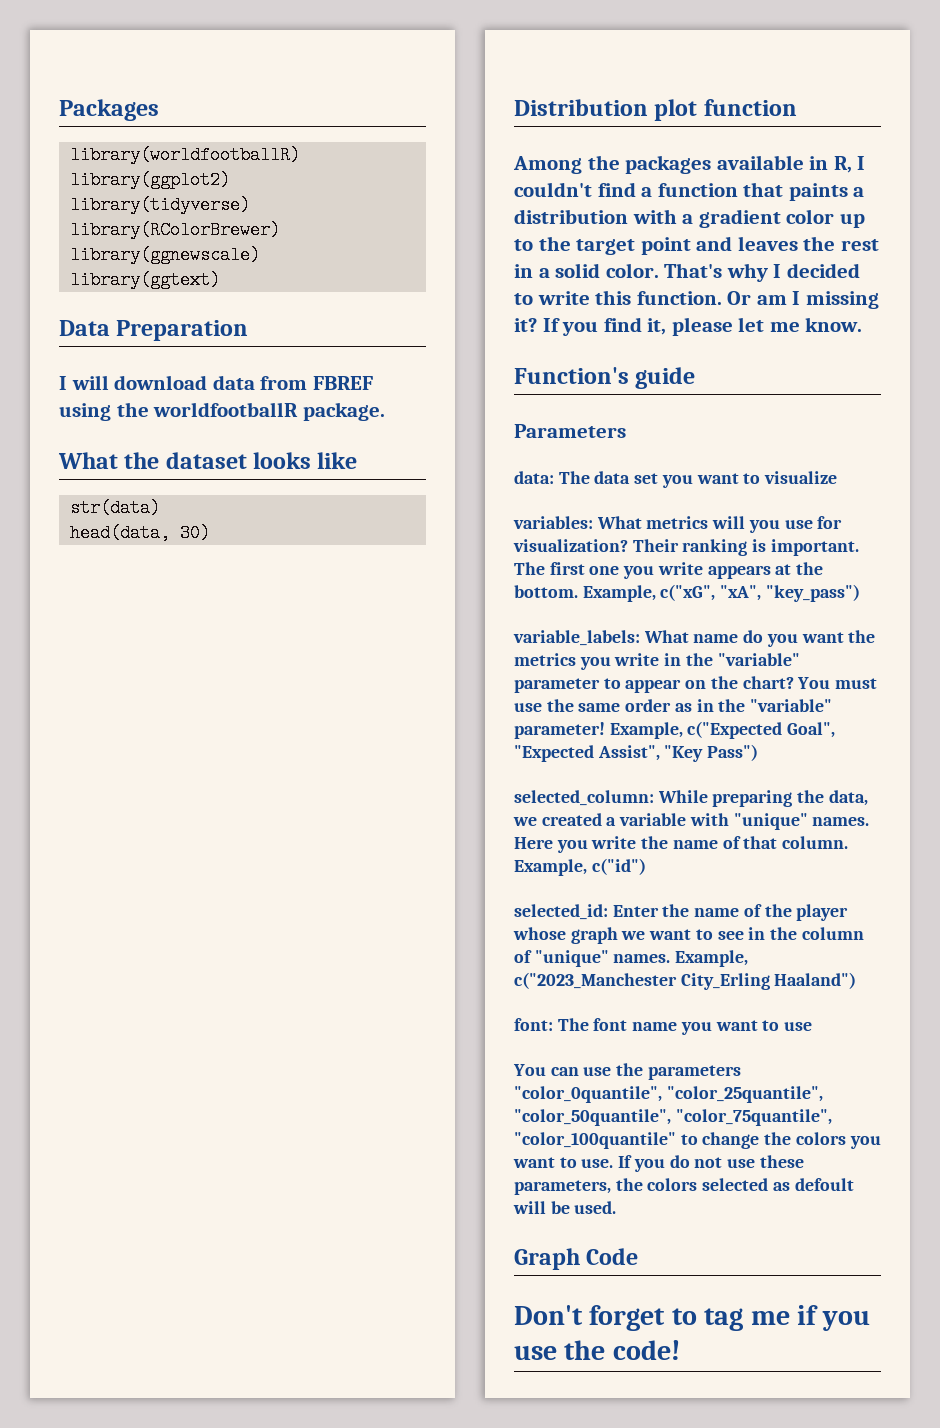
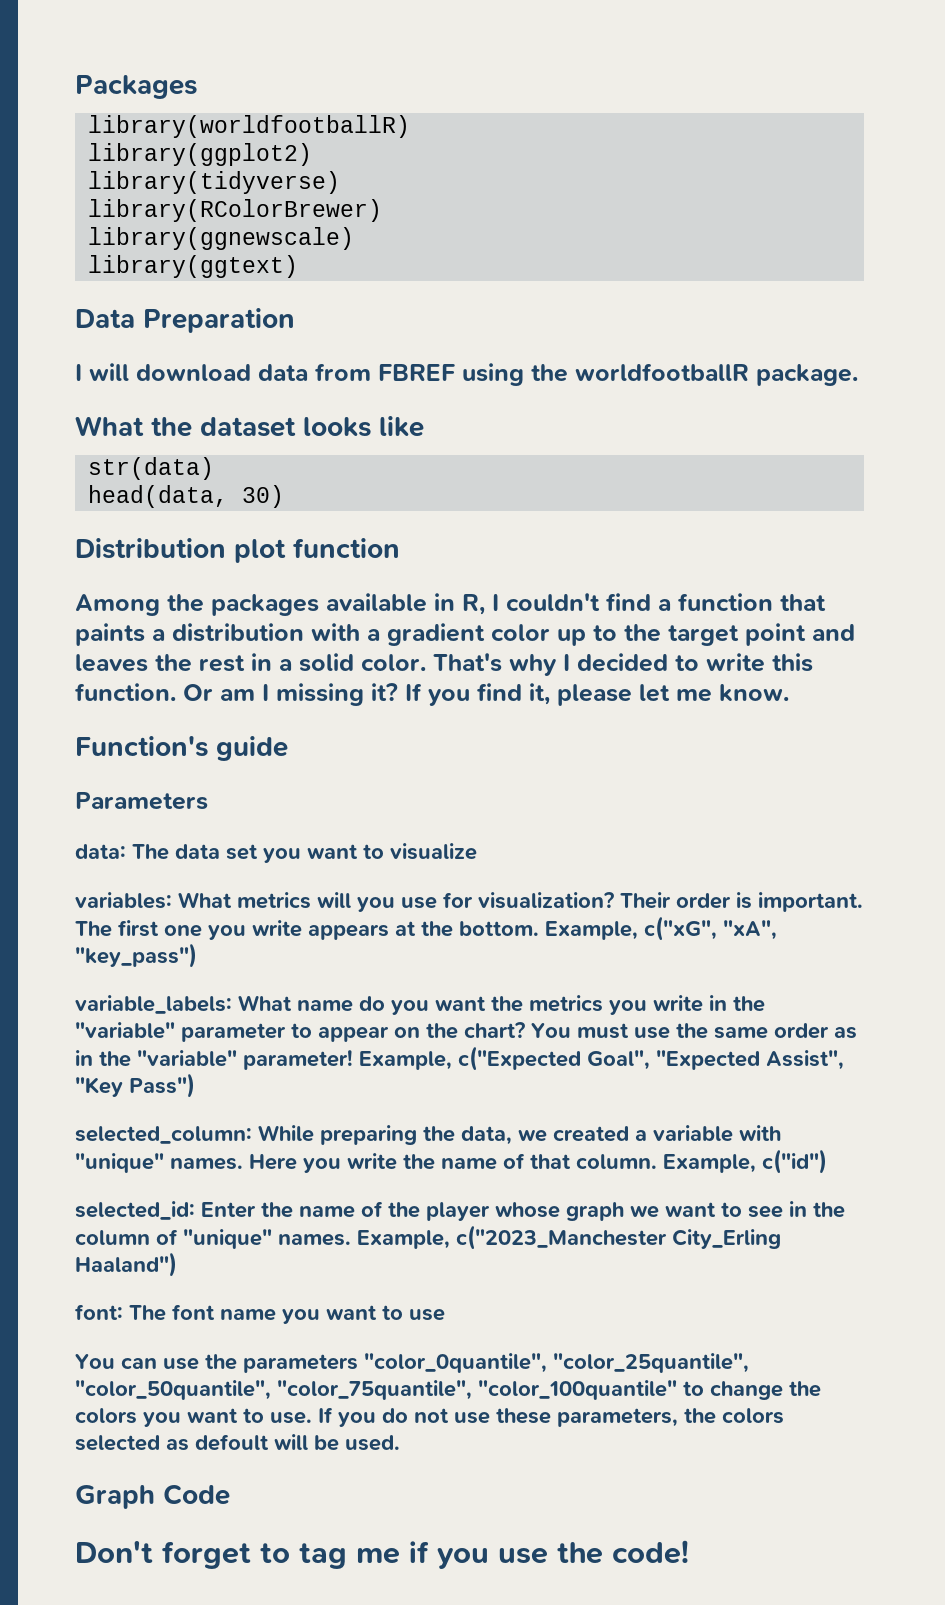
[682,539,748,556] ranking -> [676,893,731,909] order

